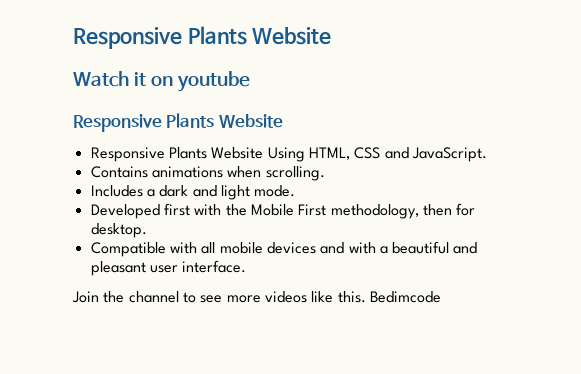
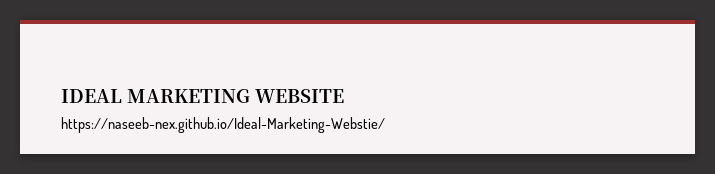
[73,26,332,49] [73,71,250,92] [73,113,283,132] [90,147,487,162] [90,166,325,181] [90,185,296,200] [90,203,476,219] [90,223,147,238] [90,241,478,257] [90,260,247,276] [72,291,441,303] Responsive Plants Website // Watch it on youtube // Responsive Plants Website // Responsive Plants Website Using HTML, CSS and JavaScript. // Contains animations when scrolling. // Includes a dark and light mode. // Developed first with the Mobile First methodology, then for desktop. // Compatible with all mobile devices and with a beautiful and pleasant user interface. // Join the channel to see more videos like this. Bedimcode -> [61,89,344,103] [61,117,385,133] IDEAL MARKETING WEBSITE // https://naseeb-nex.github.io/Ideal-Marketing-Webstie/

